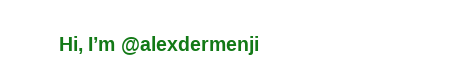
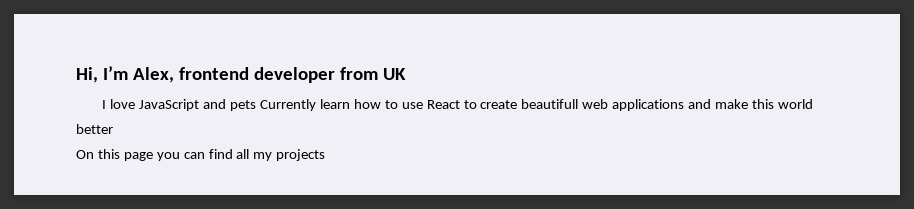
[120,36,259,55] @alexdermenji -> [132,67,406,83] [102,99,813,111] [76,124,113,134] [76,149,326,161] Alex, frontend developer from UK // I love JavaScript and pets Currently learn how to use React to create beautifull web applications and make this world better // On this page you can find all my projects

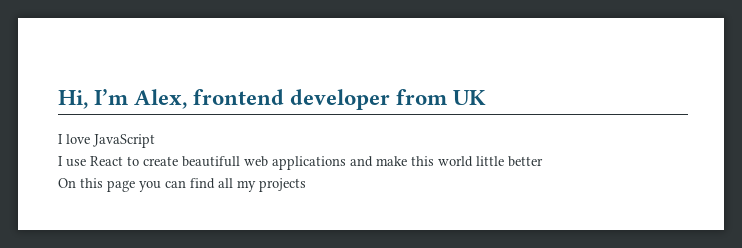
[203,99,398,111] and pets Currently learn how to -> [58,156,63,166] // I
(813, 104) none -> [476,156,504,166] little

